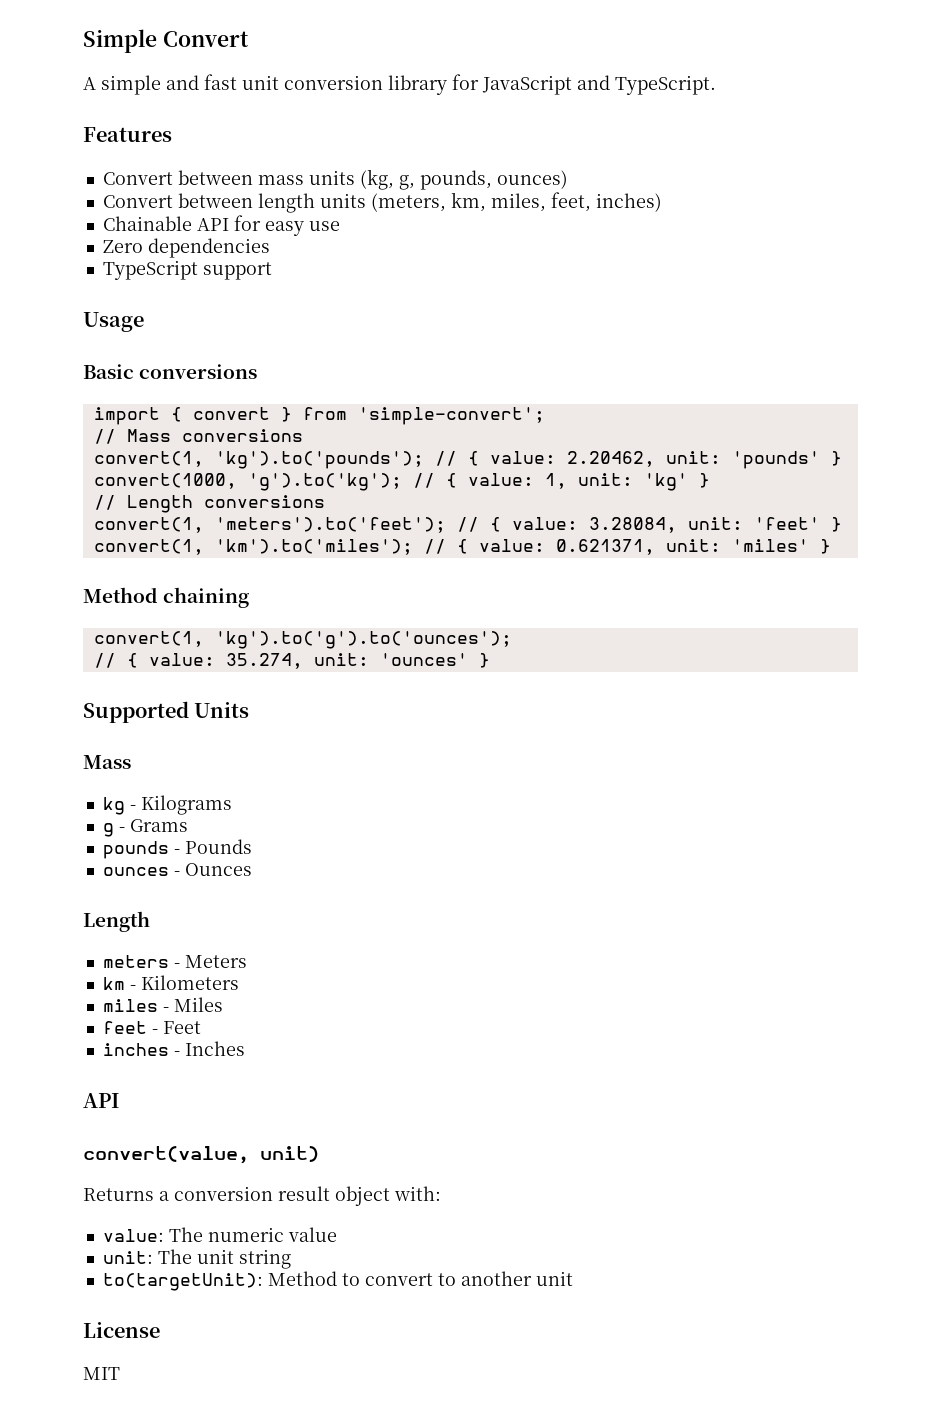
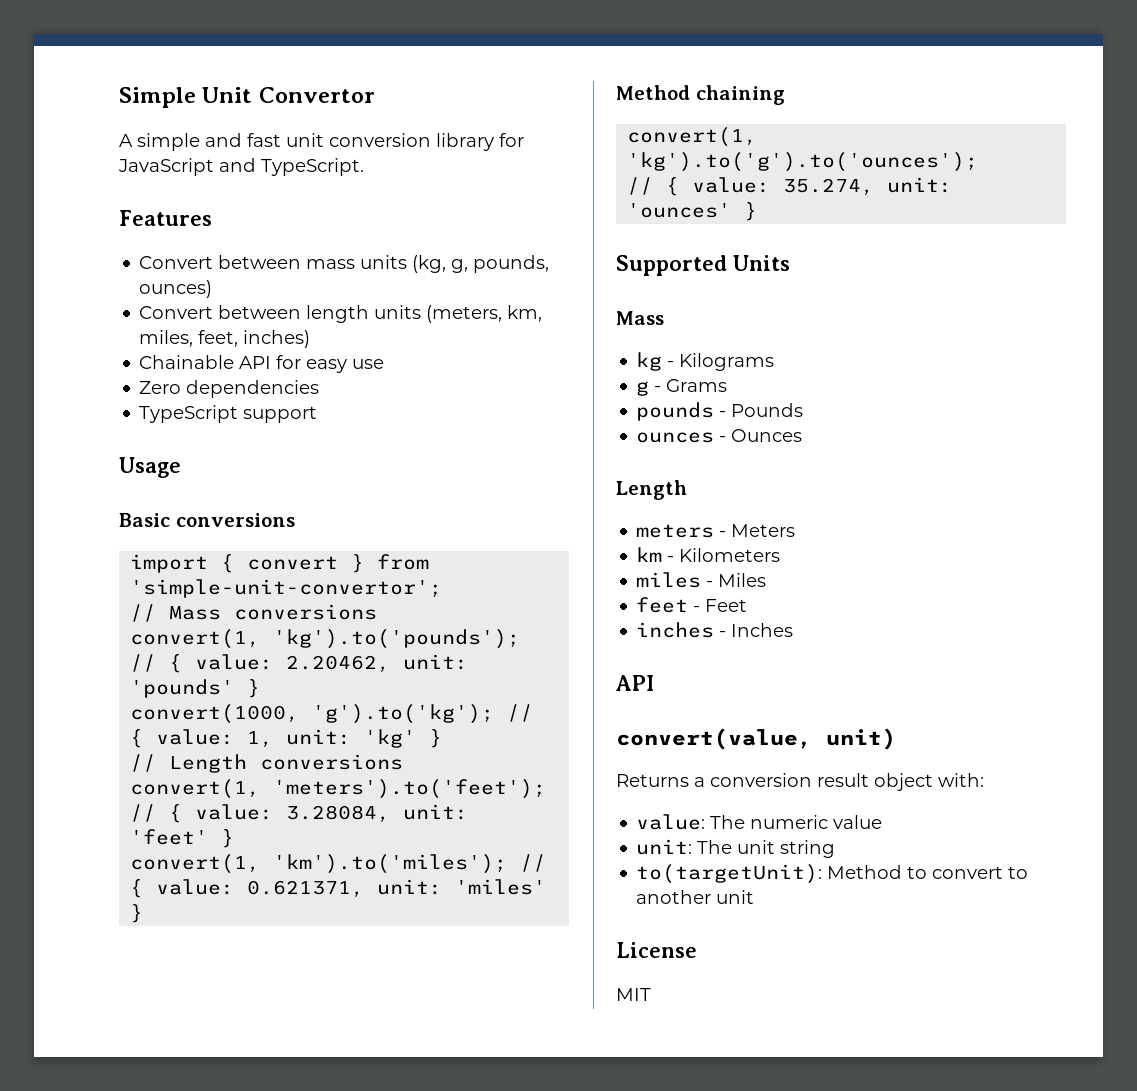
[162,31,249,47] Convert -> [202,87,375,103] Unit Convertor
[357,407,545,425] 'simple-convert'; -> [130,579,443,598] 'simple-unit-convertor';

